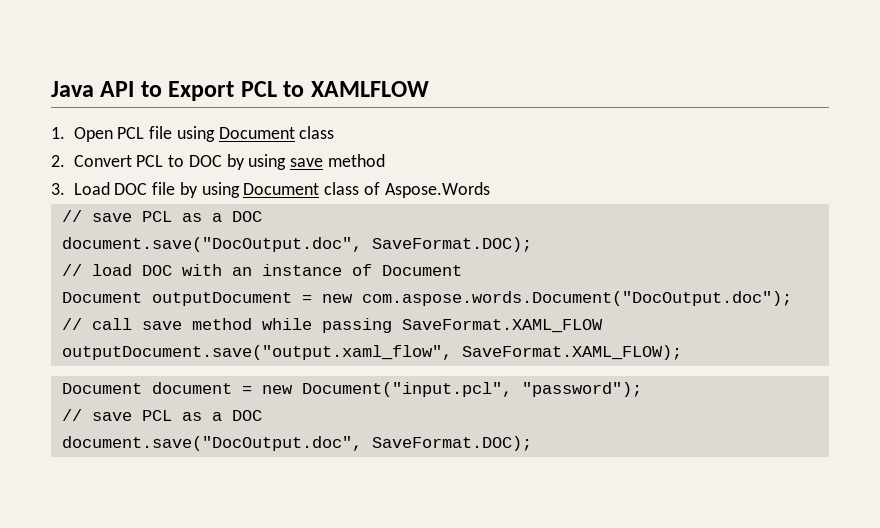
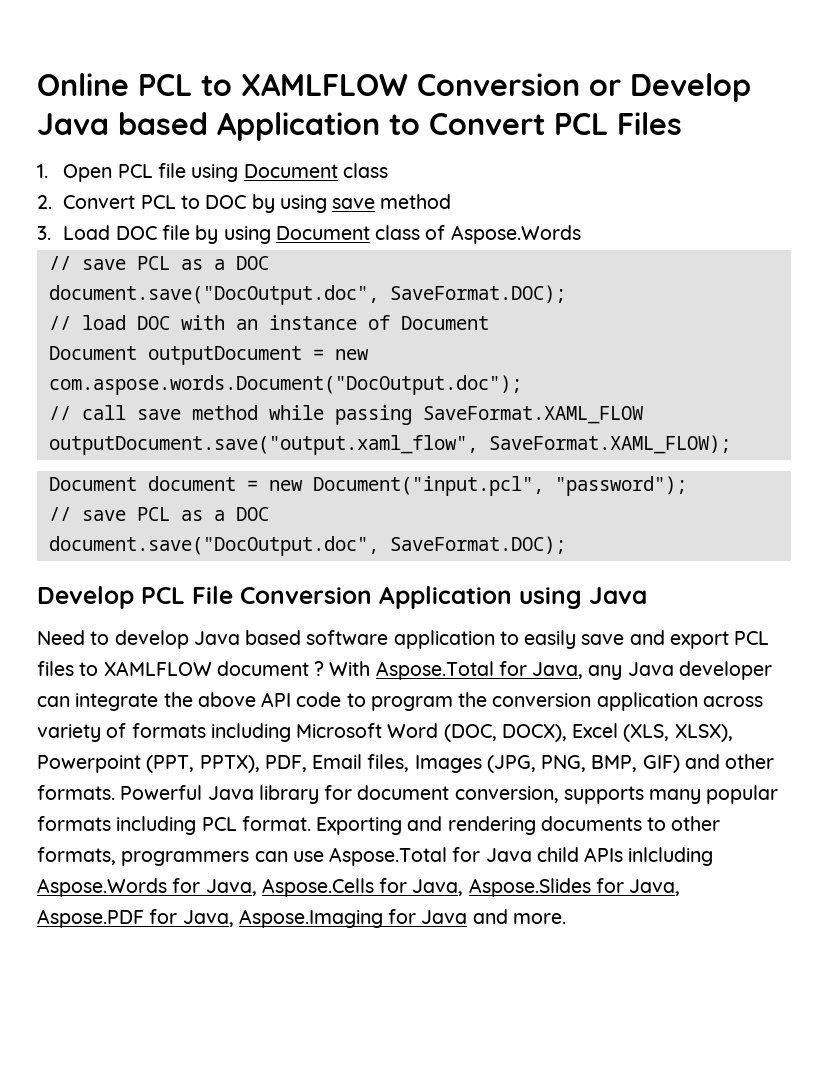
[51,81,235,101] Java API to Export -> [37,73,129,96] Online
(429, 89) none -> [417,73,751,102] [37,112,682,141] Conversion or Develop Java based Application to Convert PCL Files
(532, 443) none -> [37,586,647,609] [37,630,770,649] [37,661,772,680] [37,692,763,711] [37,723,733,742] [37,754,775,773] [37,785,779,804] [37,816,721,835] [37,847,714,866] [37,878,681,897] [37,909,566,928] // Develop PCL File Conversion Application using Java // Need to develop Java based software application to easily save and export PCL files to XAMLFLOW document ? With Aspose.Total for Java, any Java developer can integrate the above API code to program the conversion application across variety of formats including Microsoft Word (DOC, DOCX), Excel (XLS, XLSX), Powerpoint (PPT, PPTX), PDF, Email files, Images (JPG, PNG, BMP, GIF) and other formats. Powerful Java library for document conversion, supports many popular formats including PCL format. Exporting and rendering documents to other formats, programmers can use Aspose.Total for Java child APIs inlcluding Aspose.Words for Java, Aspose.Cells for Java, Aspose.Slides for Java, Aspose.PDF for Java, Aspose.Imaging for Java and more.

